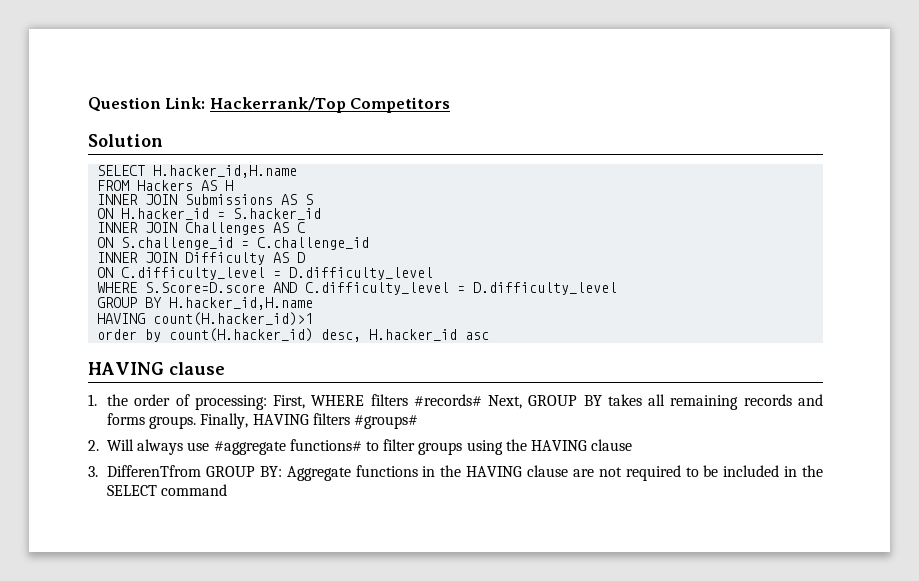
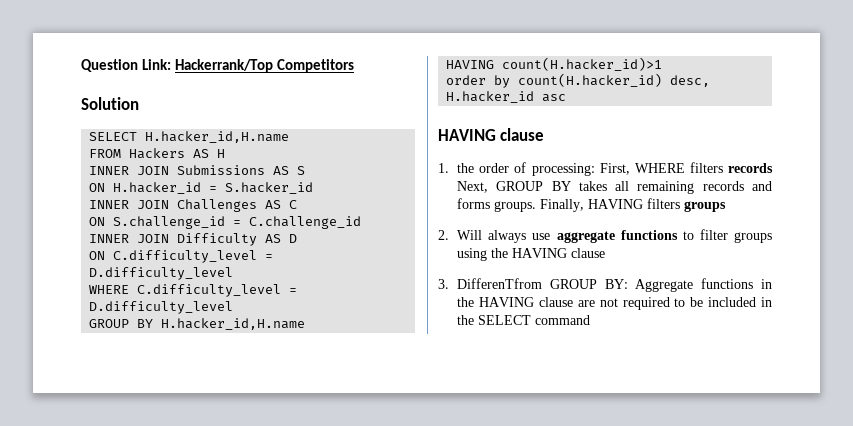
[145,282,298,293] S.Score=D.score AND -> (130, 289) none
[413,394,482,406] #records# -> [728,163,773,173] records
[353,415,418,429] #groups# -> [684,201,727,212] groups
[213,439,362,455] #aggregate functions# -> [556,230,678,243] aggregate functions

